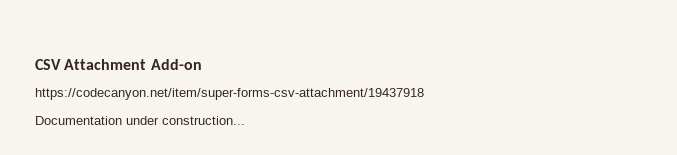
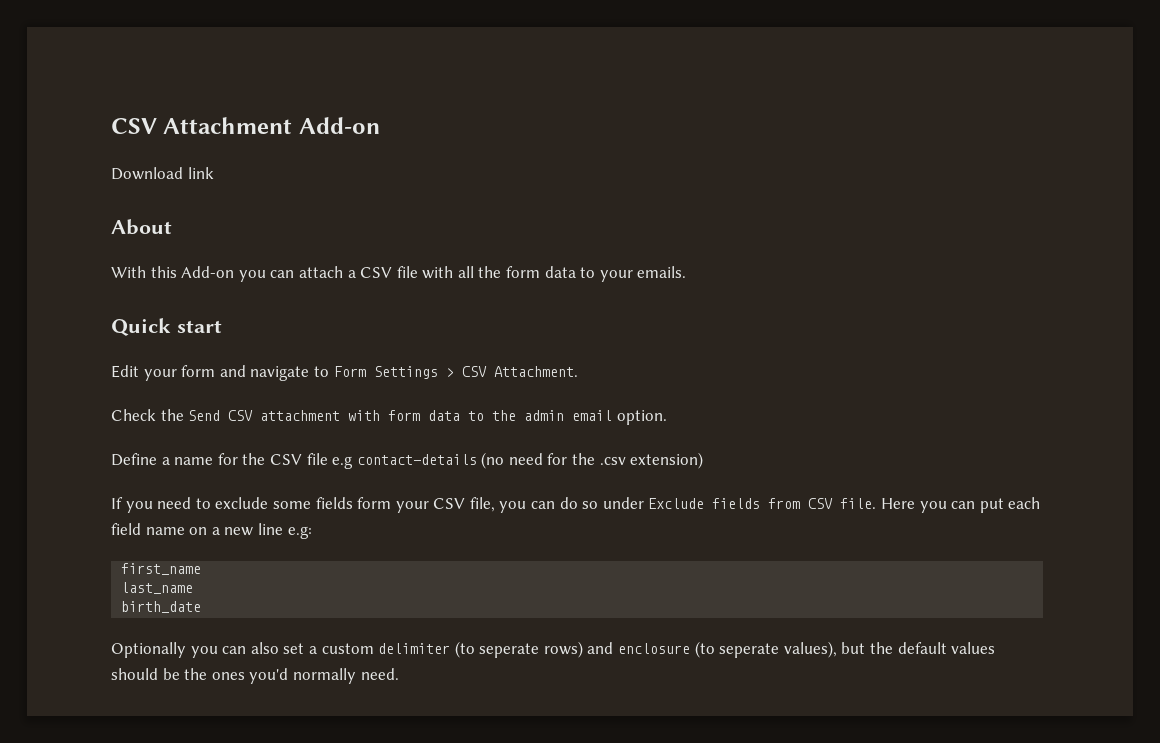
[35,88,424,100] [35,116,245,125] https://codecanyon.net/item/super-forms-csv-attachment/19437918 // Documentation under construction... -> [111,167,214,180] [111,219,172,235] [111,266,687,282] [111,318,222,336] [111,365,578,381] [111,409,667,425] [111,452,704,469] [111,497,1041,513] [111,523,312,539] [121,563,202,575] [121,582,194,594] [121,601,202,613] [111,641,996,658] [111,668,399,684] Download link // About // With this Add-on you can attach a CSV file with all the form data to your emails. // Quick start // Edit your form and navigate to Form Settings > CSV Attachment. // Check the Send CSV attachment with form data to the admin email option. // Define a name for the CSV file e.g contact-details (no need for the .csv extension) // If you need to exclude some fields form your CSV file, you can do so under Exclude fields from CSV file. Here you can put each field name on a new line e.g: // first_name // last_name // birth_date // Optionally you can also set a custom delimiter (to seperate rows) and enclosure (to seperate values), but the default values should be the ones you'd normally need.

